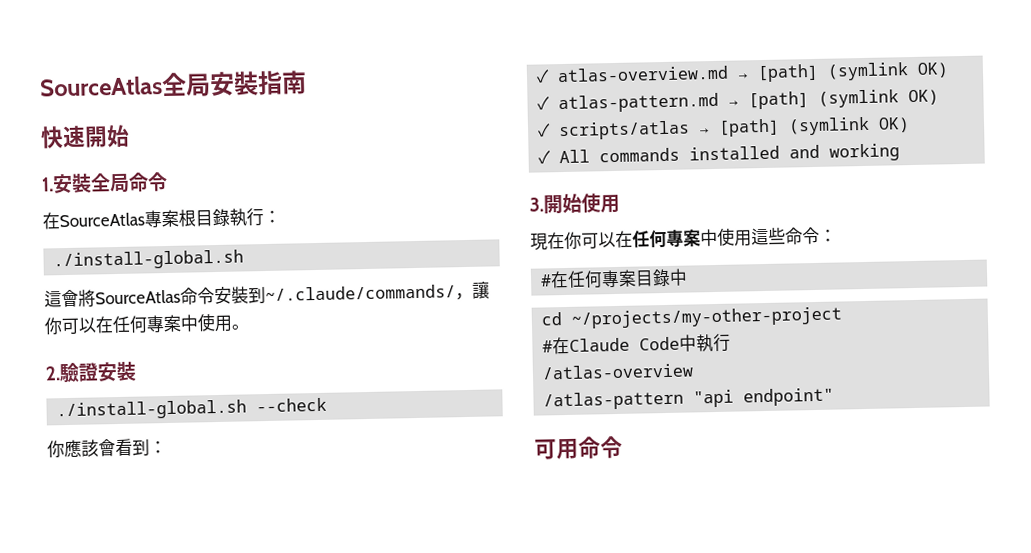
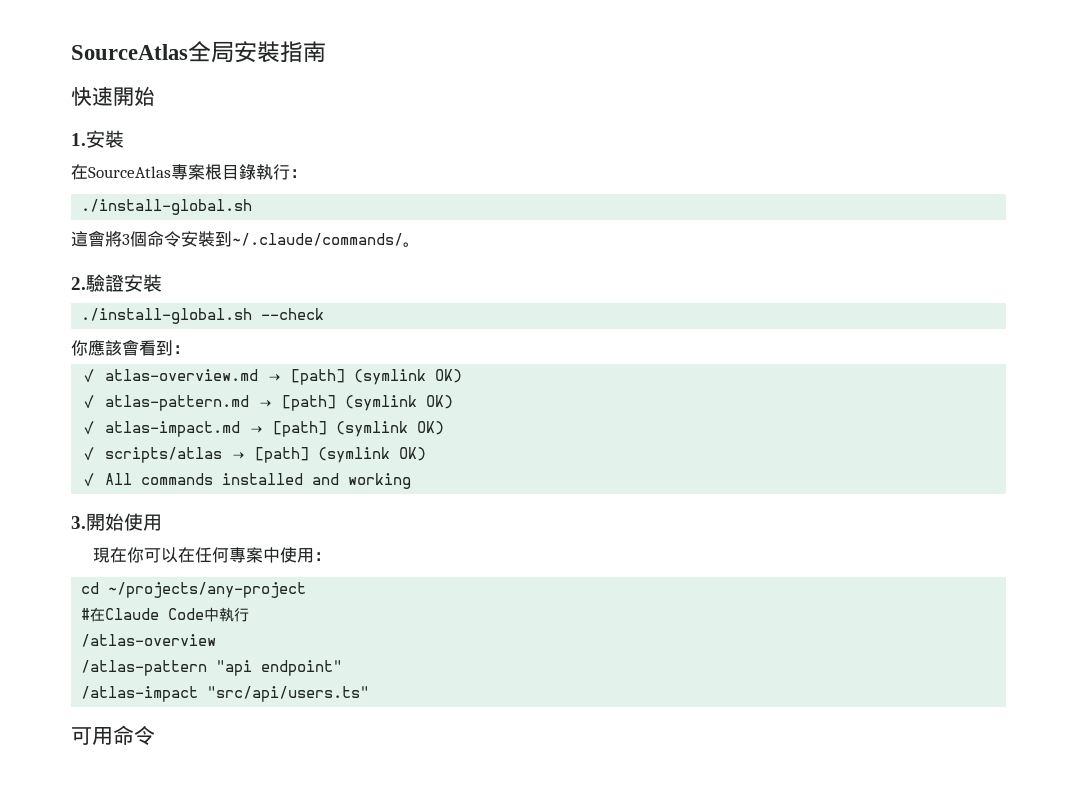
[90,171,168,194] 全局命令 -> (124, 139) none
[95,289,181,305] SourceAtlas -> [122,231,147,247] 3個
[455,281,490,301] [44,313,233,335] ，讓你可以在任何專案中使用 -> (403, 239) none
(940, 97) none -> [81,421,445,437] // ✓ atlas-impact.md → [path] (symlink OK)
[751,226,837,246] [540,268,689,289] 這些命令： // #在任何專案目錄中 -> [314,552,332,561] ：
[571,306,844,329] ~/projects/my-other-project -> [108,582,307,598] ~/projects/any-project
(835, 397) none -> [81,686,370,702] // /atlas-impact "src/api/users.ts"

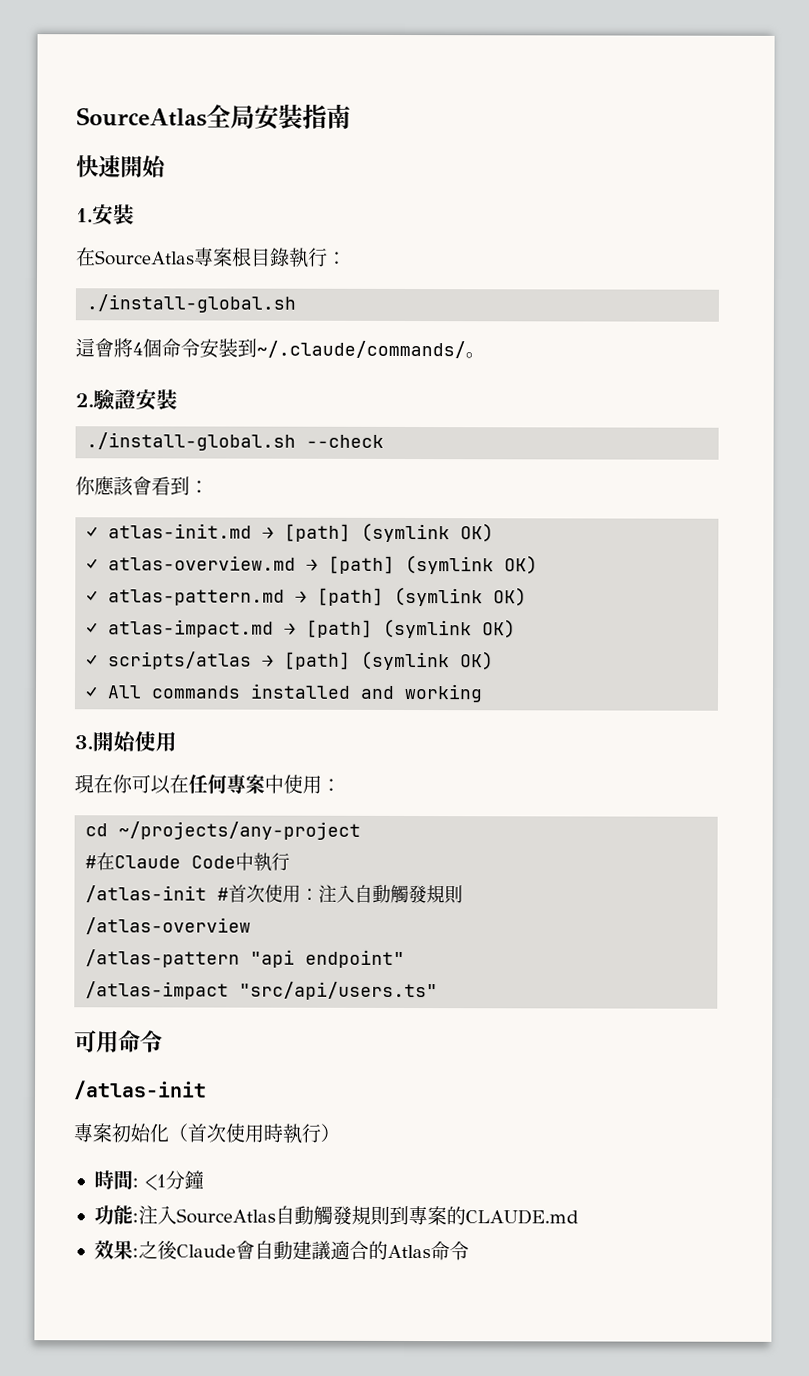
[122,234,130,245] 3 -> [132,342,143,356] 4
(190, 349) none -> [86,522,495,543] // ✓ atlas-init.md → [path] (symlink OK)
(250, 614) none -> [85,884,464,905] // /atlas-init #首次使用：注入自動觸發規則
(155, 735) none -> [73,1080,207,1100] [73,1123,340,1144] [93,1170,204,1191] [93,1205,579,1226] [93,1240,469,1261] // /atlas-init // 專案初始化（首次使用時執行） // 時間: <1分鐘 // 功能:注入SourceAtlas自動觸發規則到專案的CLAUDE.md // 效果:之後Claude會自動建議適合的Atlas命令

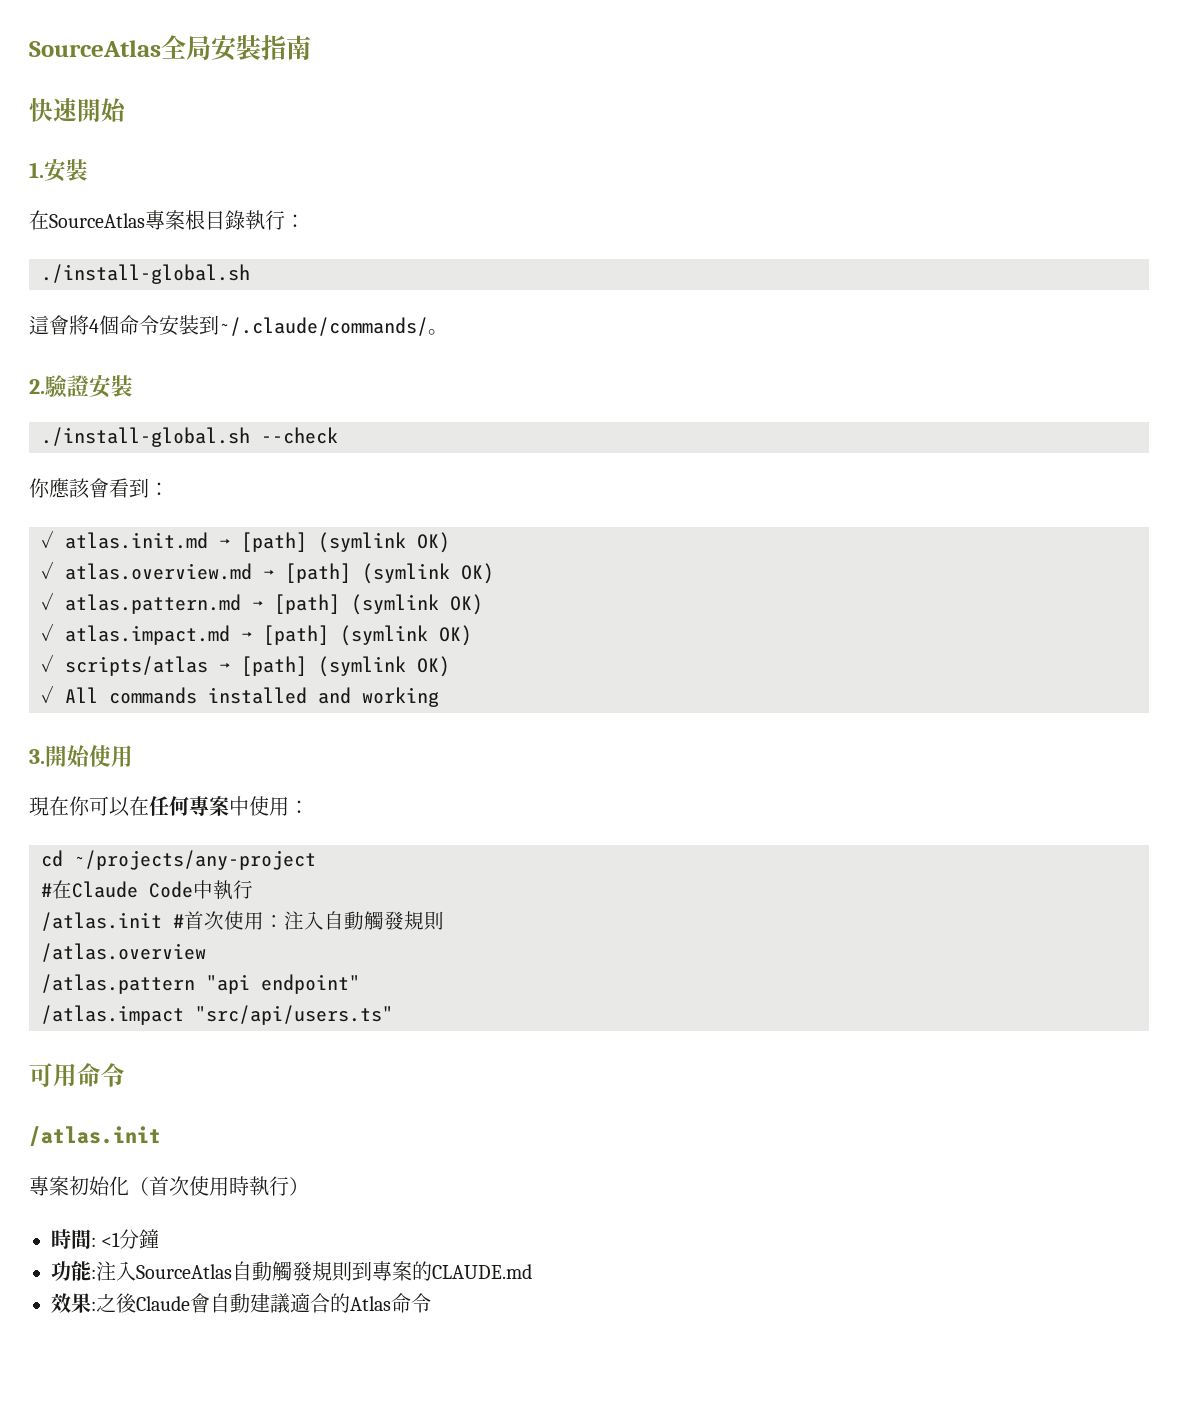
[108,522,495,543] [86,555,539,575] [86,586,528,607] [86,619,275,638] atlas-init.md → [path] (symlink OK) // ✓ atlas-overview.md → [path] (symlink OK) // ✓ atlas-pattern.md → [path] (symlink OK) // ✓ atlas-impact.md -> [65,532,450,553] [41,561,494,584] [41,592,483,615] [41,623,230,645] atlas.init.md → [path] (symlink OK) // ✓ atlas.overview.md → [path] (symlink OK) // ✓ atlas.pattern.md → [path] (symlink OK) // ✓ atlas.impact.md
[85,885,208,903] /atlas-init -> [41,912,162,931] /atlas.init
[85,917,252,935] [85,949,241,968] /atlas-overview // /atlas-pattern -> [41,943,206,962] [41,974,195,994] /atlas.overview // /atlas.pattern
[85,981,230,1000] /atlas-impact -> [41,1005,184,1025] /atlas.impact
[73,1080,207,1100] /atlas-init -> [29,1126,161,1146] /atlas.init

